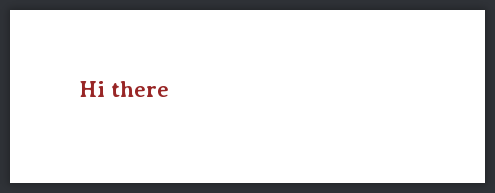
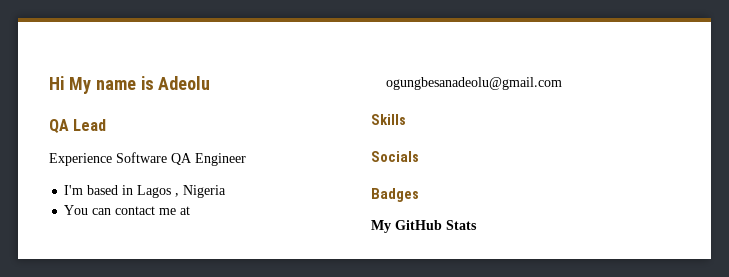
[111,81,170,97] there -> [68,76,211,94] [49,119,107,133] [49,152,246,166] [64,185,227,198] [64,205,191,215] [386,77,563,90] [371,114,406,125] [371,151,419,162] [371,188,419,202] [371,220,477,233] My name is Adeolu // QA Lead // Experience Software QA Engineer // I'm based in Lagos , Nigeria // You can contact me at ogungbesanadeolu@gmail.com // Skills // Socials // Badges // My GitHub Stats

